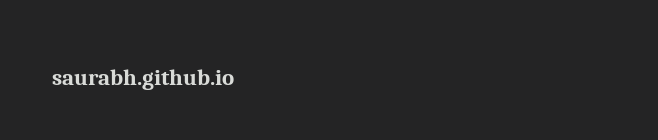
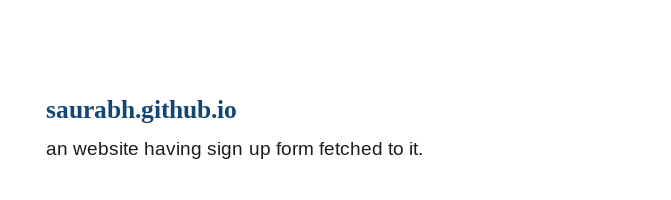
(234, 79) none -> [46,142,424,159] // an website having sign up form fetched to it.

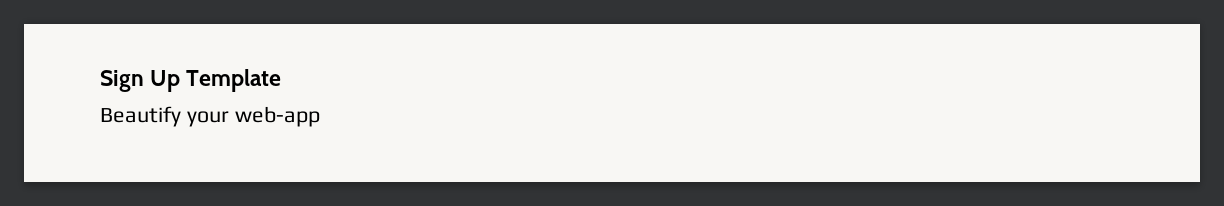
[46,100,237,123] [46,142,424,159] saurabh.github.io // an website having sign up form fetched to it. -> [100,69,282,92] [100,106,320,127] Sign Up Template // Beautify your web-app

